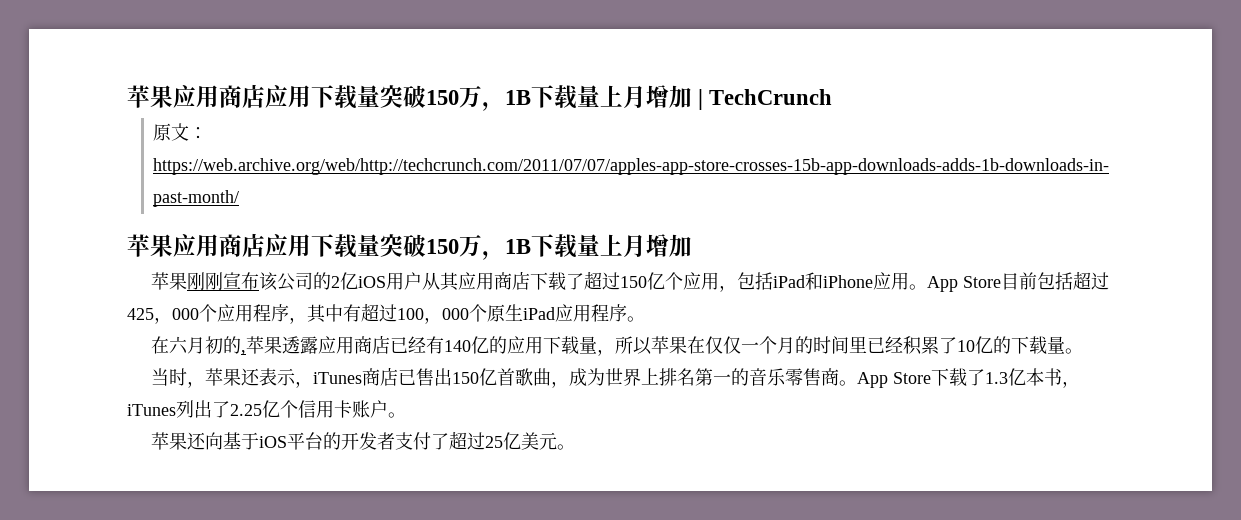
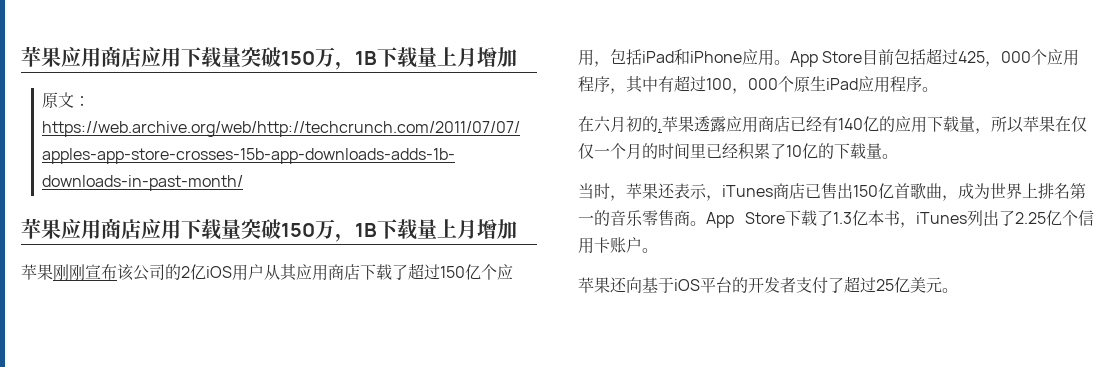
[698,89,833,110] | TechCrunch -> (517, 57) none

